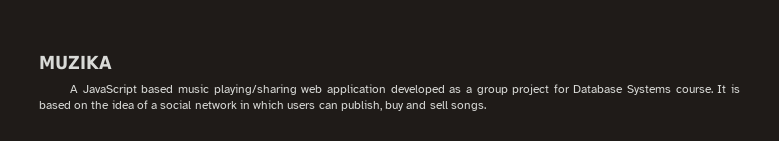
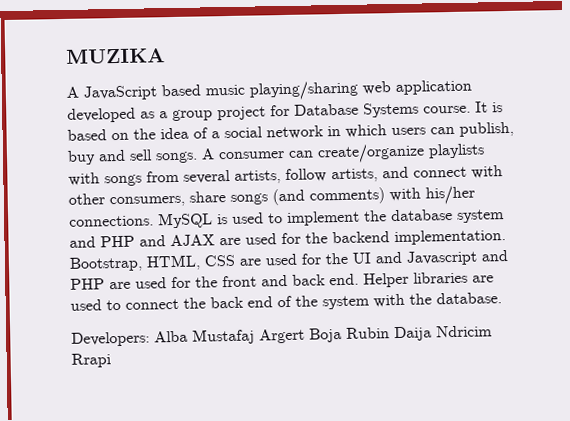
(486, 107) none -> [201,143,485,164] [68,165,503,187] [68,185,475,208] [69,208,505,229] [69,229,506,248] [69,250,508,272] [70,271,494,290] [70,292,502,311] [71,325,493,347] [71,353,111,368] A consumer can create/organize playlists with songs from several artists, follow artists, and connect with other consumers, share songs (and comments) with his/her connections. MySQL is used to implement the database system and PHP and AJAX are used for the backend implementation. Bootstrap, HTML, CSS are used for the UI and Javascript and PHP are used for the front and back end. Helper libraries are used to connect the back end of the system with the database. // Developers: Alba Mustafaj Argert Boja Rubin Daija Ndricim Rrapi

